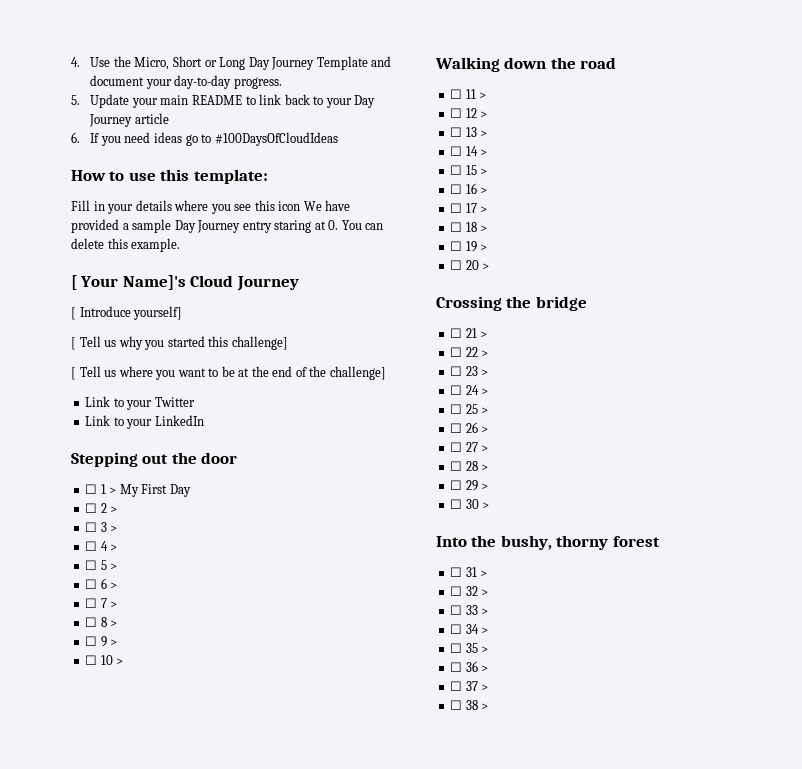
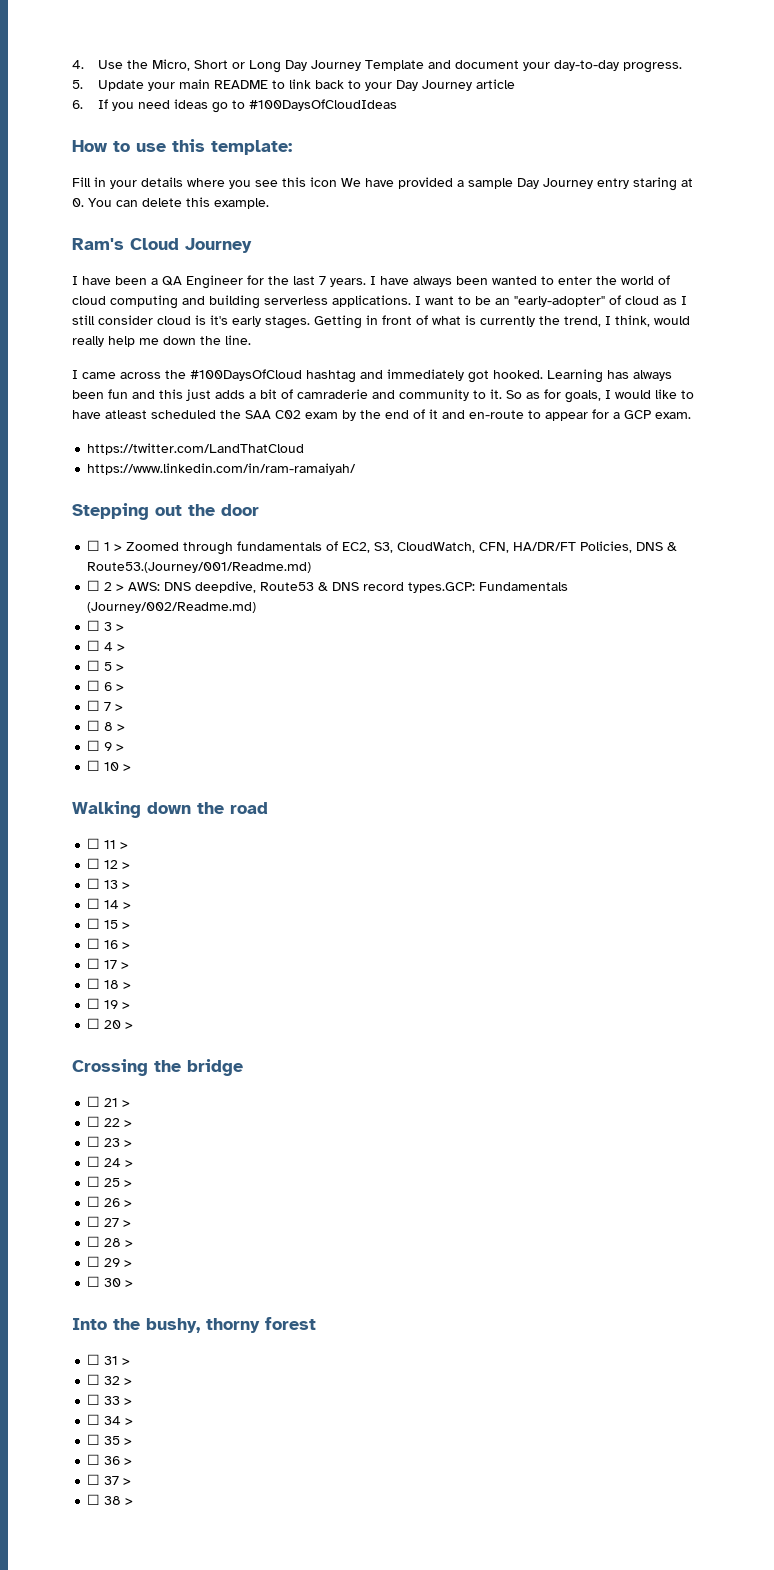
[71,275,186,290] [ Your Name]'s -> [72,238,124,250] Ram's
[71,306,183,320] [71,336,288,350] [71,366,386,380] [85,396,195,410] [85,415,204,429] [ Introduce yourself] // [ Tell us why you started this challenge] // [ Tell us where you want to be at the end of the challenge] // Link to your Twitter // Link to your LinkedIn -> [72,275,670,289] [72,295,687,309] [72,315,690,329] [72,335,251,347] [72,369,672,383] [72,389,694,403] [72,409,691,421] [87,443,305,455] [87,463,357,475] I have been a QA Engineer for the last 7 years. I have always been wanted to enter the world of cloud computing and building serverless applications. I want to be an "early-adopter" of cloud as I still consider cloud is it's early stages. Getting in front of what is currently the trend, I think, would really help me down the line. // I came across the #100DaysOfCloud hashtag and immediately got hooked. Learning has always been fun and this just adds a bit of camraderie and community to it. So as for goals, I would like to have atleast scheduled the SAA C02 exam by the end of it and en-route to appear for a GCP exam. // https://twitter.com/LandThatCloud // https://www.linkedin.com/in/ram-ramaiyah/
[119,484,191,497] [85,503,118,513] My First Day // ☐ 2 > -> [126,541,678,555] [87,562,312,573] [87,580,569,593] [87,602,257,613] Zoomed through fundamentals of EC2, S3, CloudWatch, CFN, HA/DR/FT Policies, DNS & Route53.(Journey/001/Readme.md) // ☐ 2 > AWS: DNS deepdive, Route53 & DNS record types.GCP: Fundamentals (Journey/002/Readme.md)

